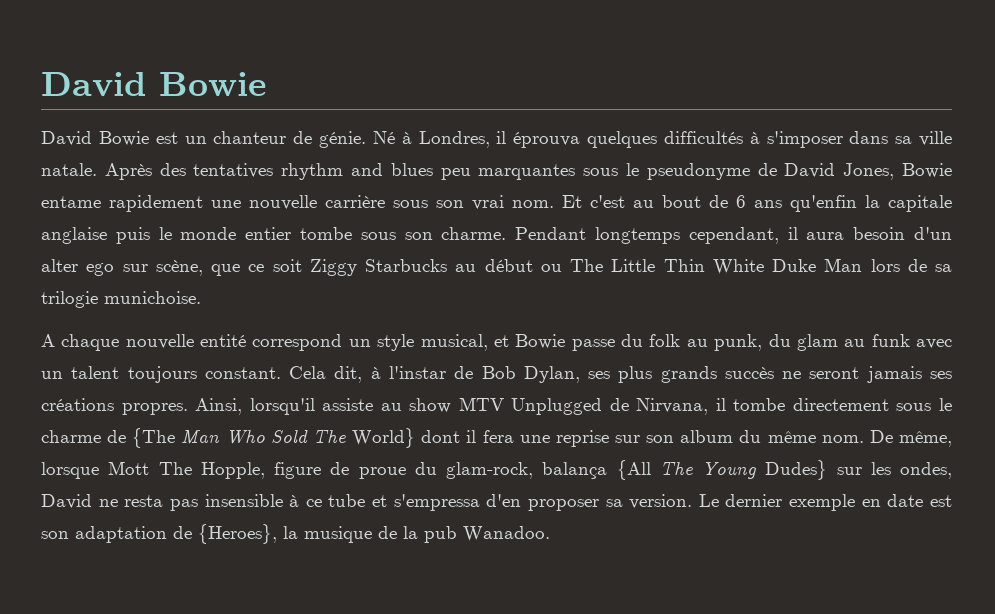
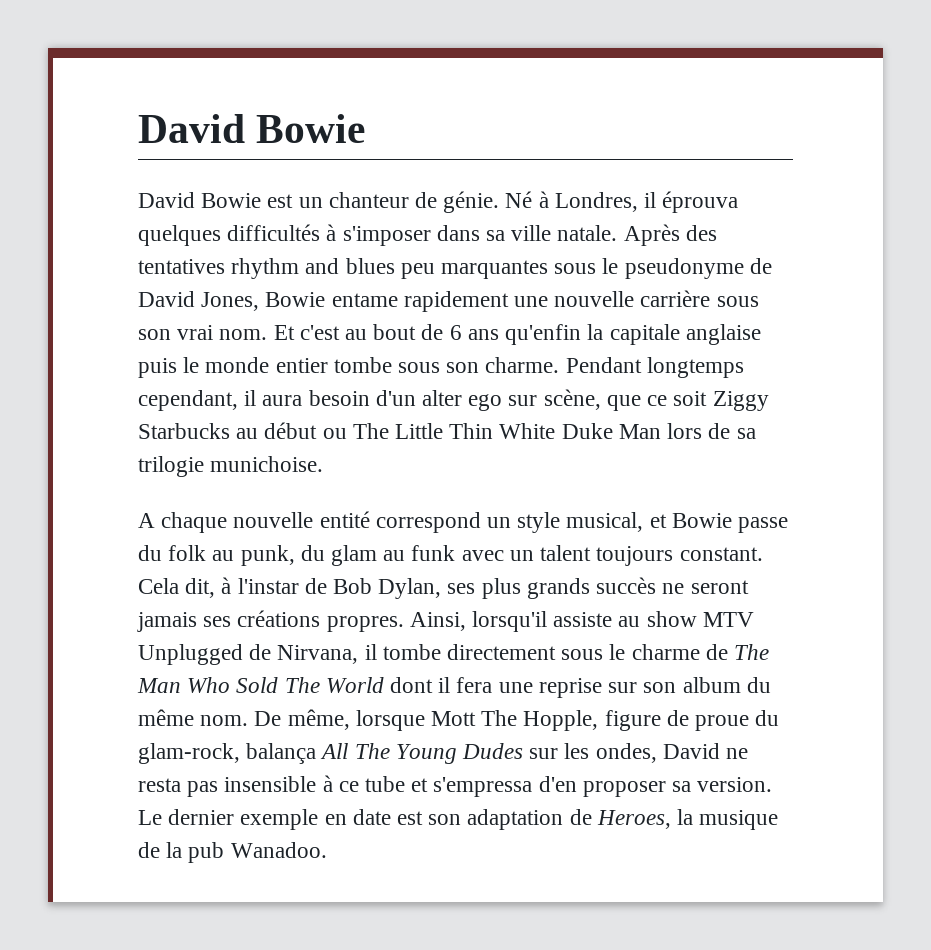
[132,428,176,448] {The -> [734,644,770,660] The
[352,428,416,448] World} -> [325,677,384,693] World
[616,460,651,480] {All -> [320,743,349,759] All
[765,460,828,480] Dudes} -> [462,743,524,759] Dudes
[198,524,277,544] {Heroes}, -> [596,810,671,829] Heroes,

